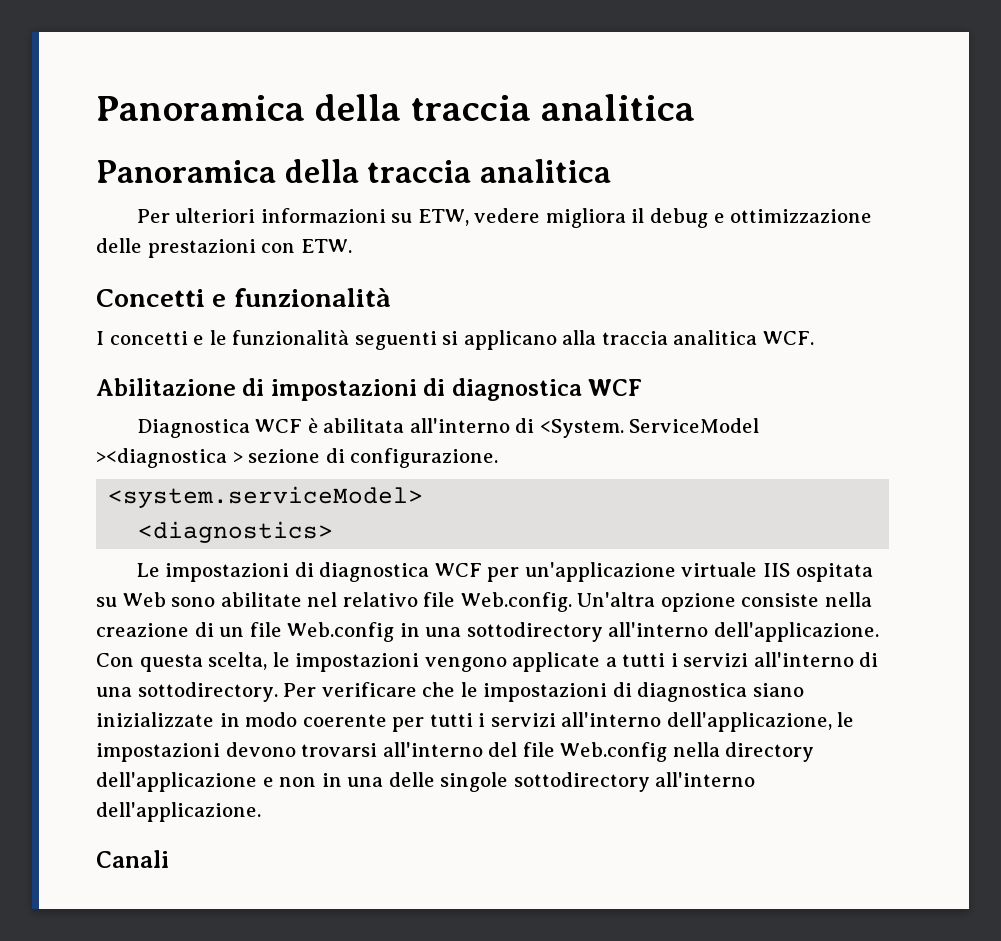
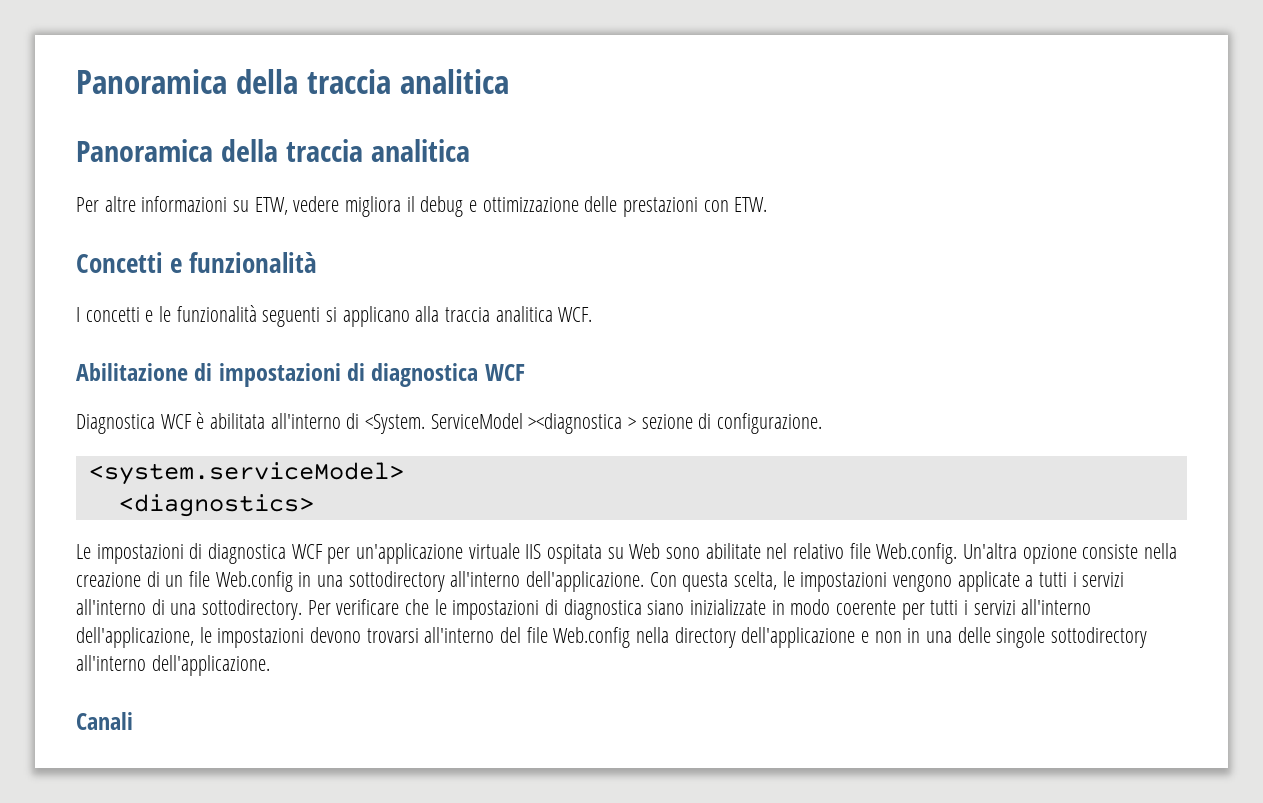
[175,208,256,223] ulteriori -> [104,196,136,212] altre

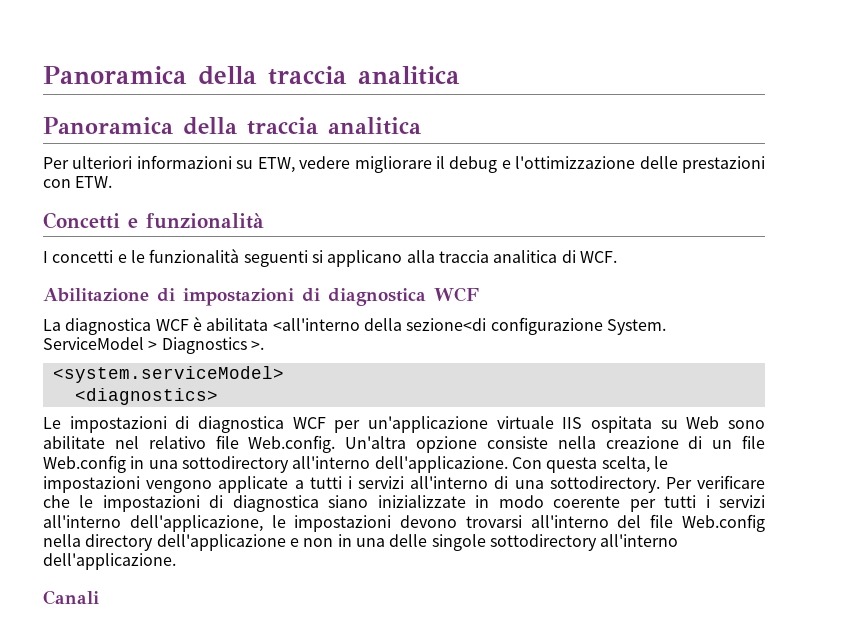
[104,196,136,212] altre -> [72,156,133,169] ulteriori
[345,196,402,217] migliora -> [354,156,432,173] migliorare
[482,197,579,212] ottimizzazione -> [515,156,636,169] l'ottimizzazione
(553, 314) none -> [561,250,576,263] di
[76,414,155,434] Diagnostica -> [43,318,152,335] La diagnostica
[270,413,823,434] all'interno di <System. ServiceModel ><diagnostica > sezione di configurazione. -> [272,317,666,335] [43,337,264,354] <all'interno della sezione<di configurazione System. ServiceModel > Diagnostics >.

